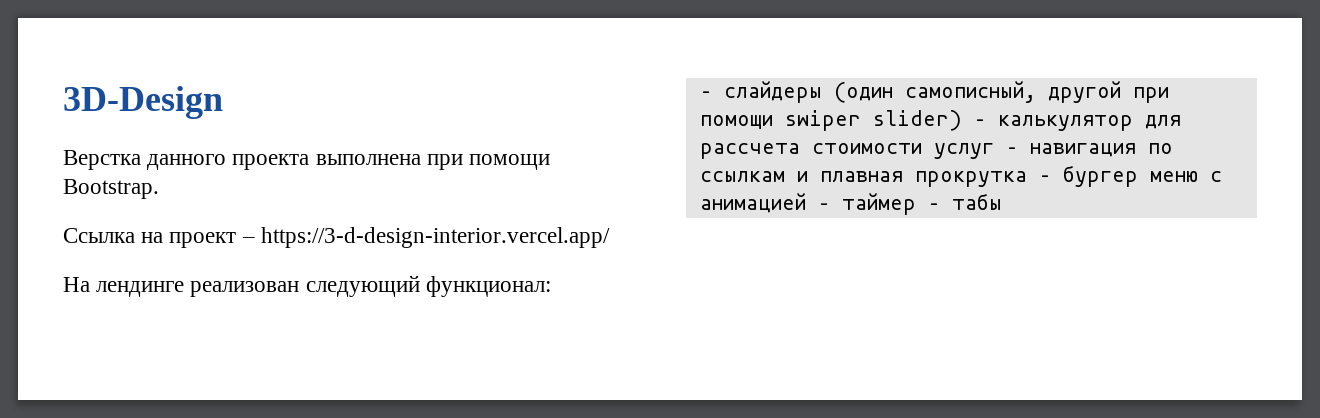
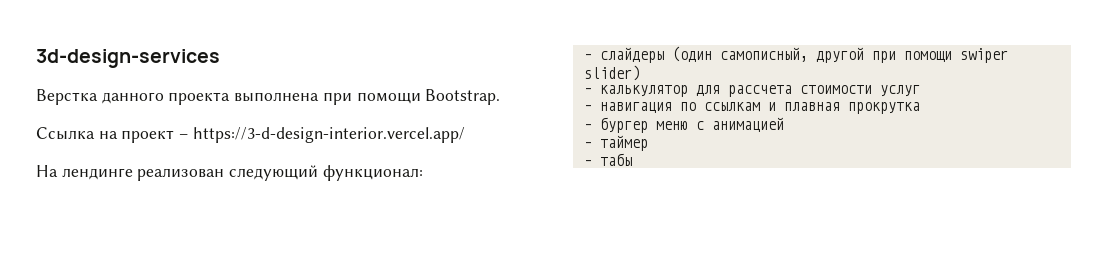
[63,86,223,119] 3D-Design -> [36,49,220,68] 3d-design-services
(962, 120) none -> (640, 73) //
(994, 151) none -> (920, 91) //
(1027, 179) none -> (920, 108) //
(806, 203) none -> (784, 124) //
(916, 204) none -> (648, 143) //

